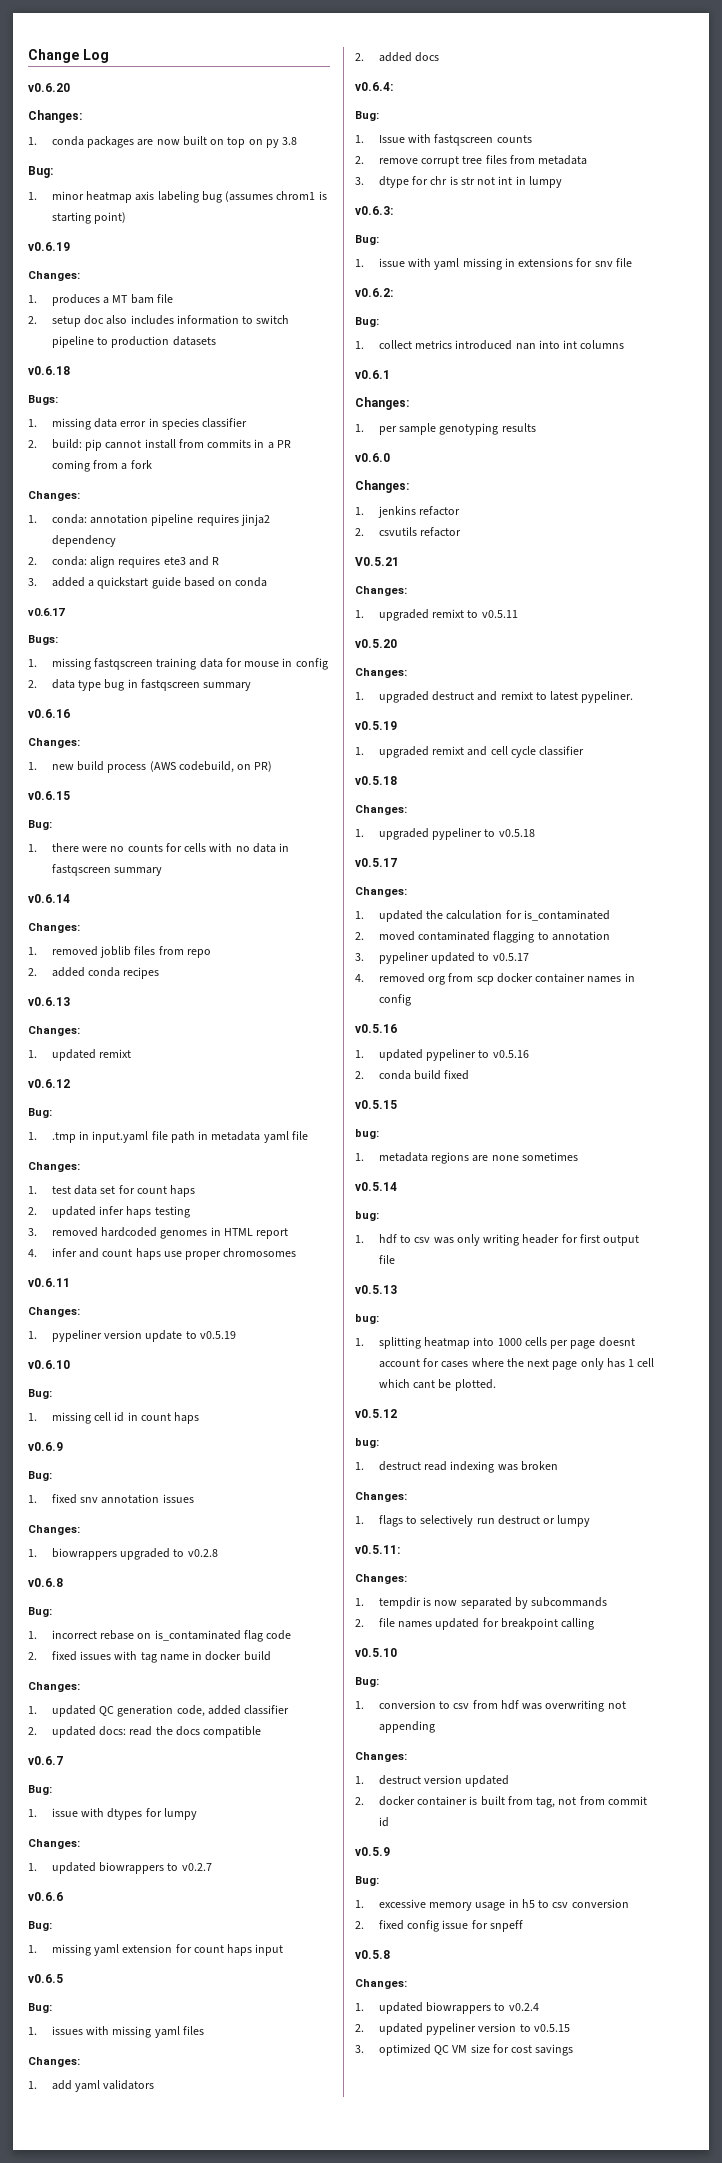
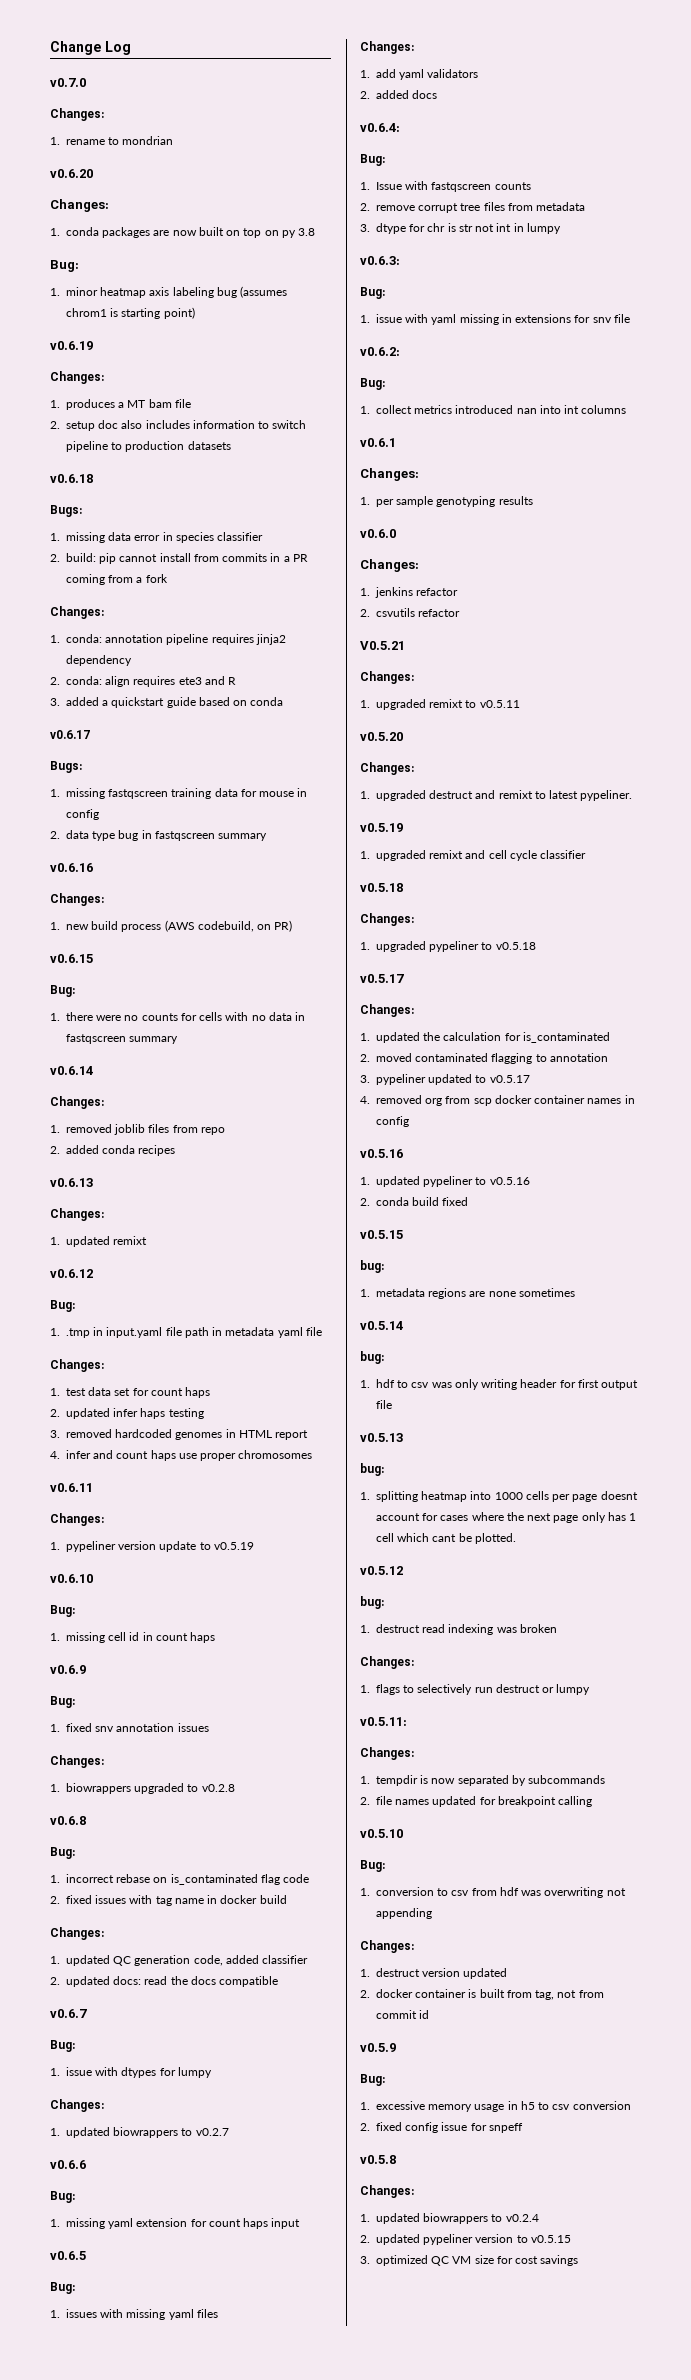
(109, 56) none -> [50,78,86,87] [50,108,104,121] [50,136,174,145] // v0.7.0 // Changes: // 1. rename to mondrian

